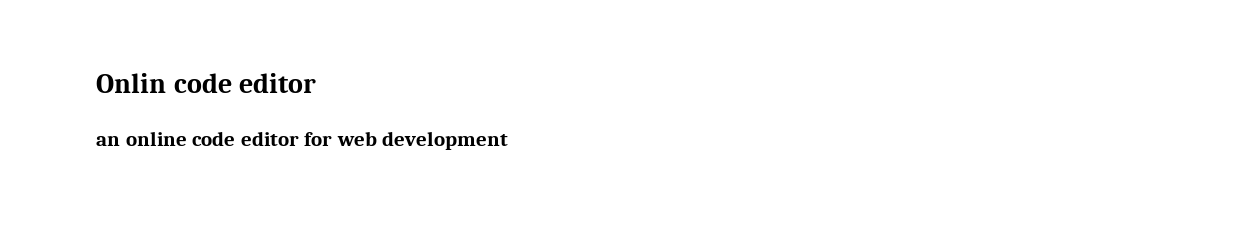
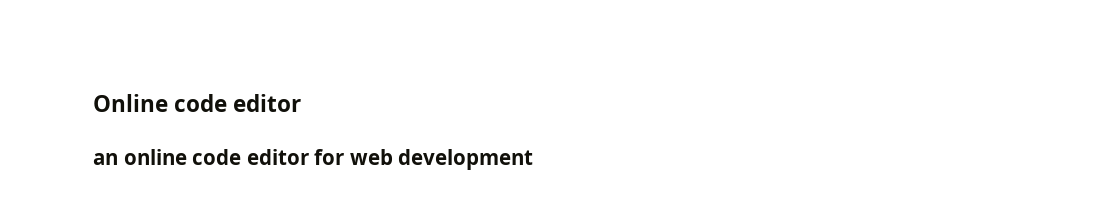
[96,73,166,93] Onlin -> [93,94,168,112] Online

